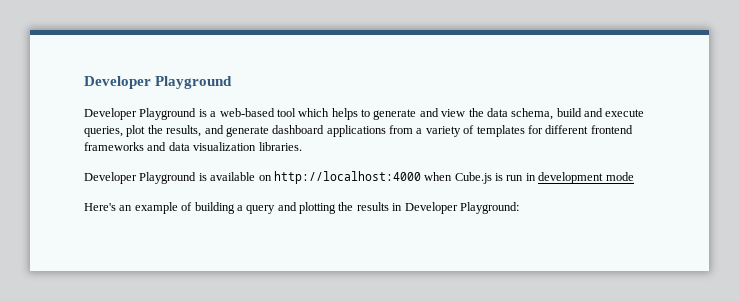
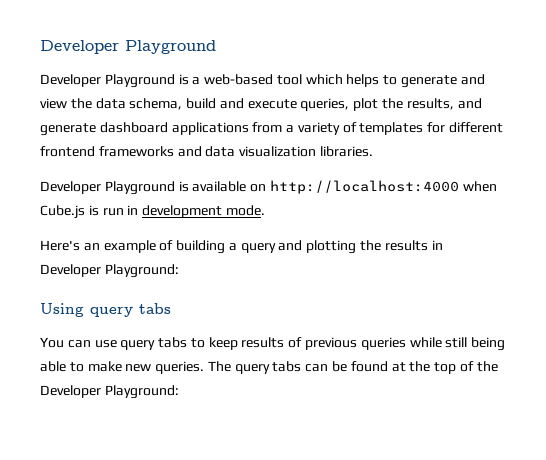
[605,172,634,181] mode -> [225,205,265,216] mode.
(519, 208) none -> [40,303,171,317] [40,337,506,351] [40,361,498,374] [40,385,179,399] // Using query tabs // You can use query tabs to keep results of previous queries while still being able to make new queries. The query tabs can be found at the top of the Developer Playground:

